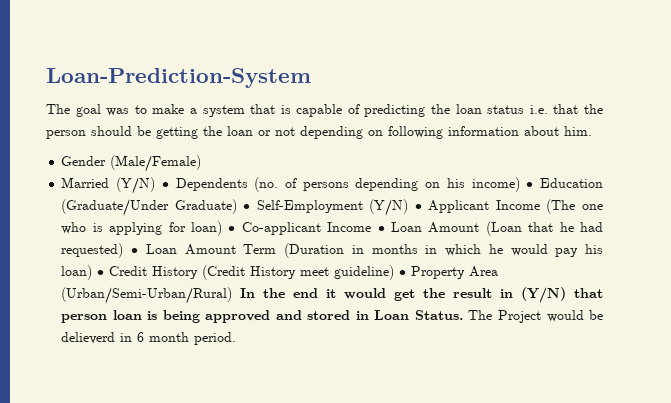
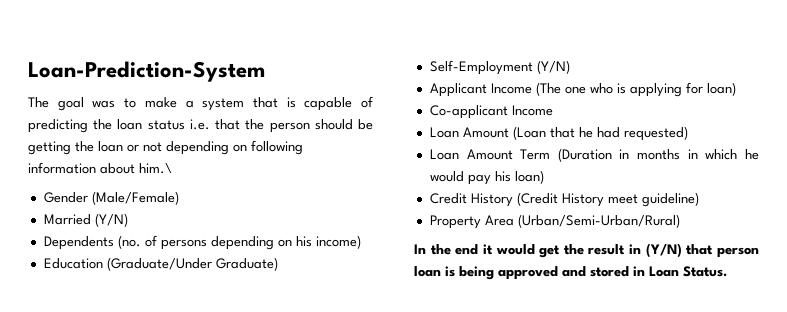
[564,126,592,136] him. -> [139,163,172,174] him.\
[161,182,169,188] • -> (128, 220) //
[526,182,534,188] • -> (361, 242) //
[243,204,251,210] • -> (278, 264) //
[414,204,422,210] • -> (570, 67) //
[228,226,236,232] • -> (736, 89) //
[377,226,385,232] • -> (553, 110) //
[131,248,139,254] • -> (688, 133) //
[97,270,105,276] • -> (544, 177) //
[399,270,407,276] • -> (699, 199) //
(233, 295) none -> (680, 221) //
[468,310,603,323] [61,332,237,345] The Project would be delieverd in 6 month period. -> (727, 271) none

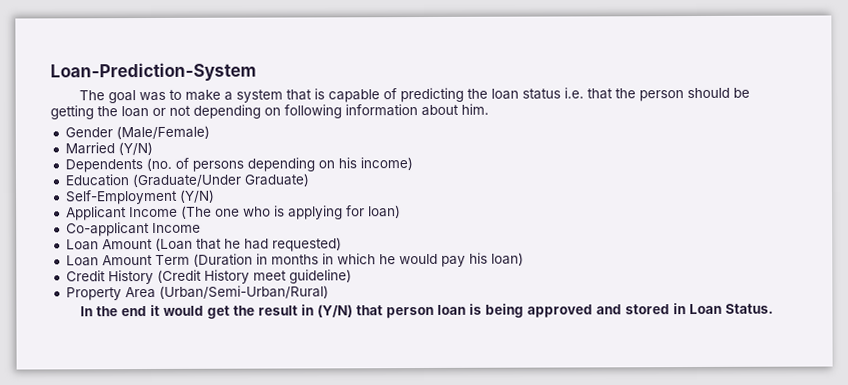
[139,163,172,174] him.\ -> [461,103,489,115] him.

